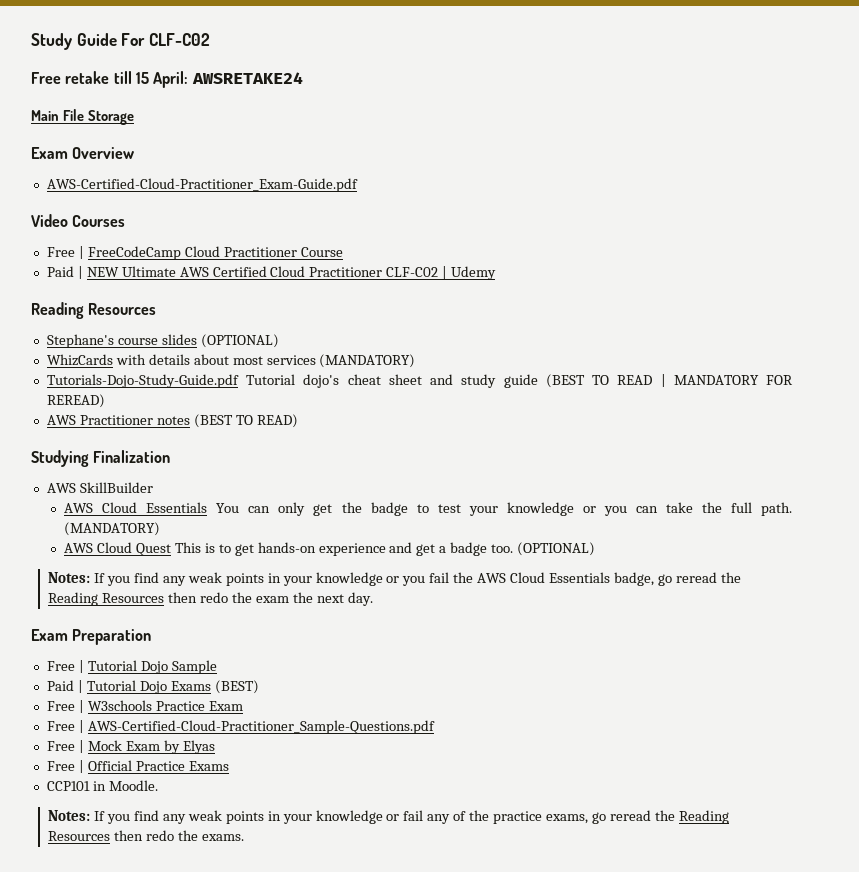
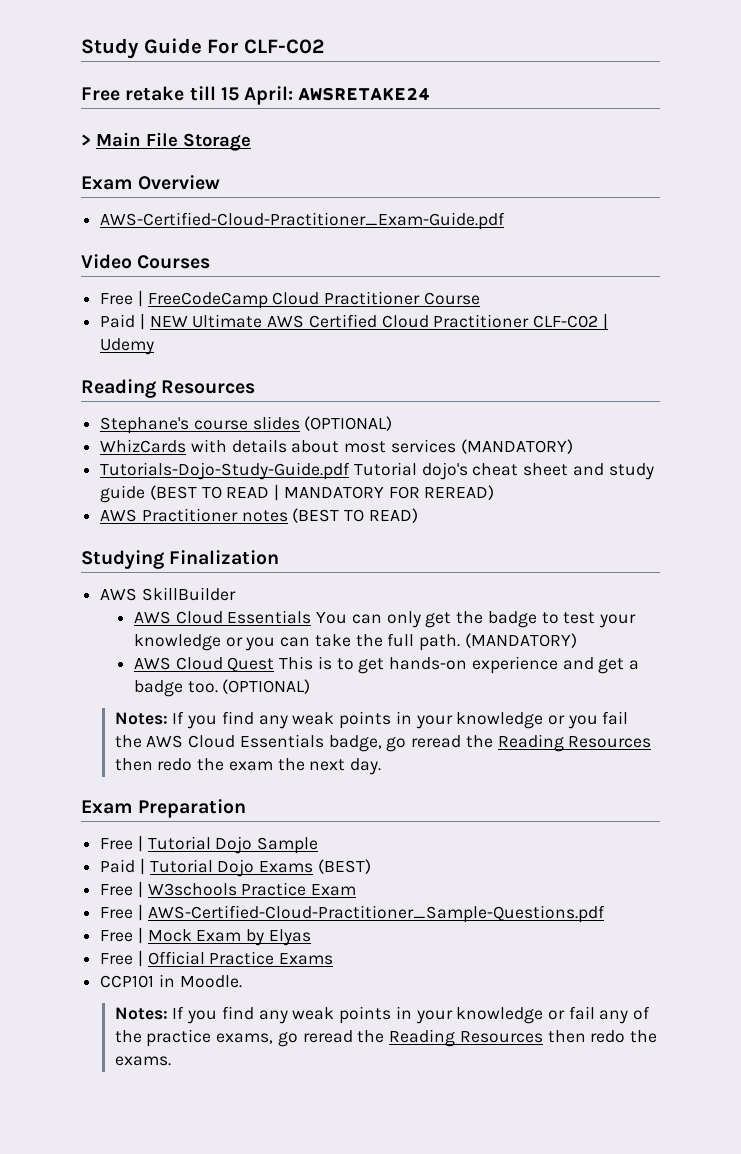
(303, 78) none -> [81,134,91,146] >

